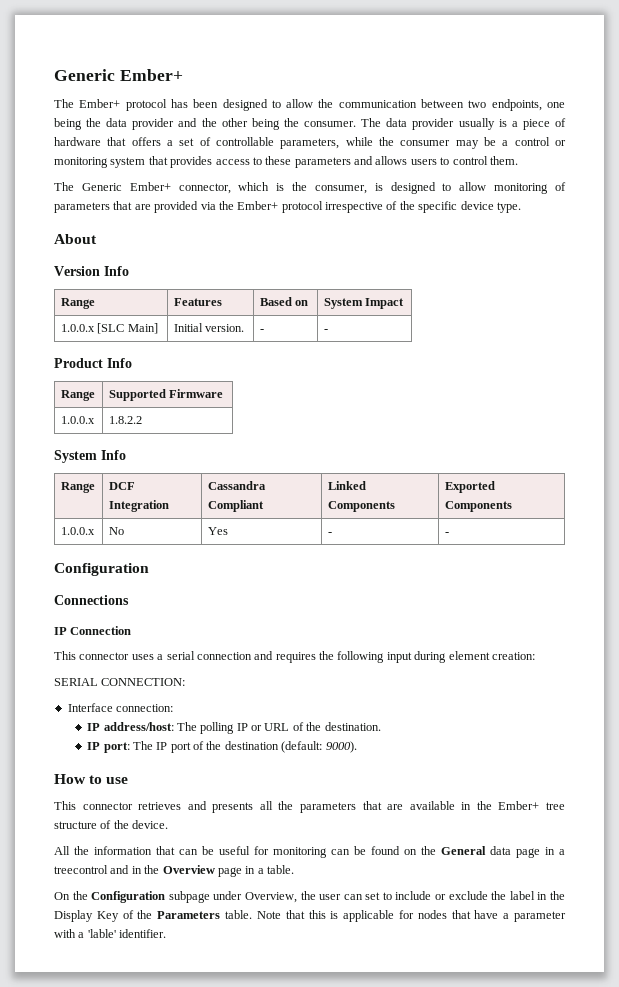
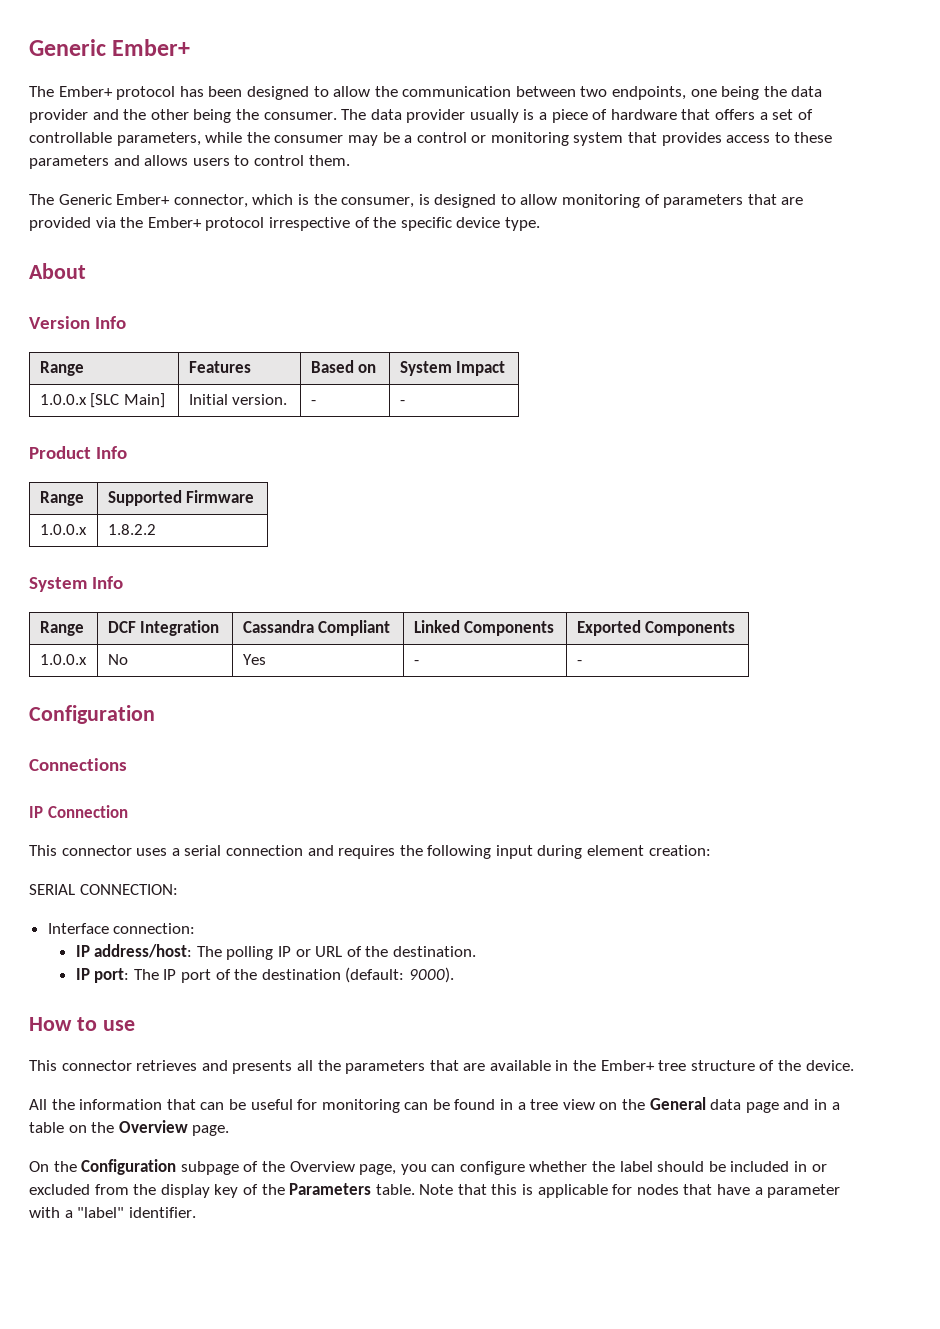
(400, 850) none -> [500,1099,595,1110] in a tree view
[545,847,565,855] [54,865,294,877] [54,891,565,903] [54,910,119,922] in a treecontrol and in the Overview page in a table. // On the Configuration subpage under Overview, the user can set to include or exclude the label in the Display Key -> [783,1099,840,1110] [29,1120,230,1136] [29,1159,827,1175] [29,1184,239,1198] and in a table on the Overview page. // On the Configuration subpage of the Overview page, you can configure whether the label should be included in or excluded from the display key
[87,929,116,938] 'lable' -> [77,1207,125,1218] "label"

